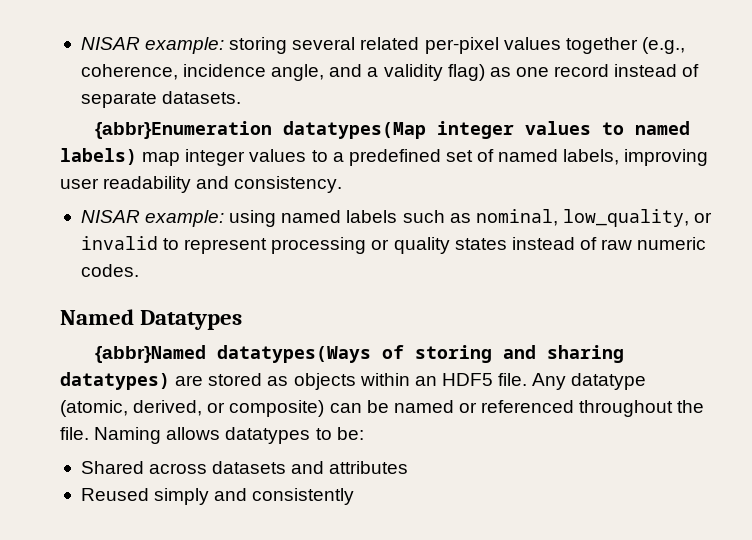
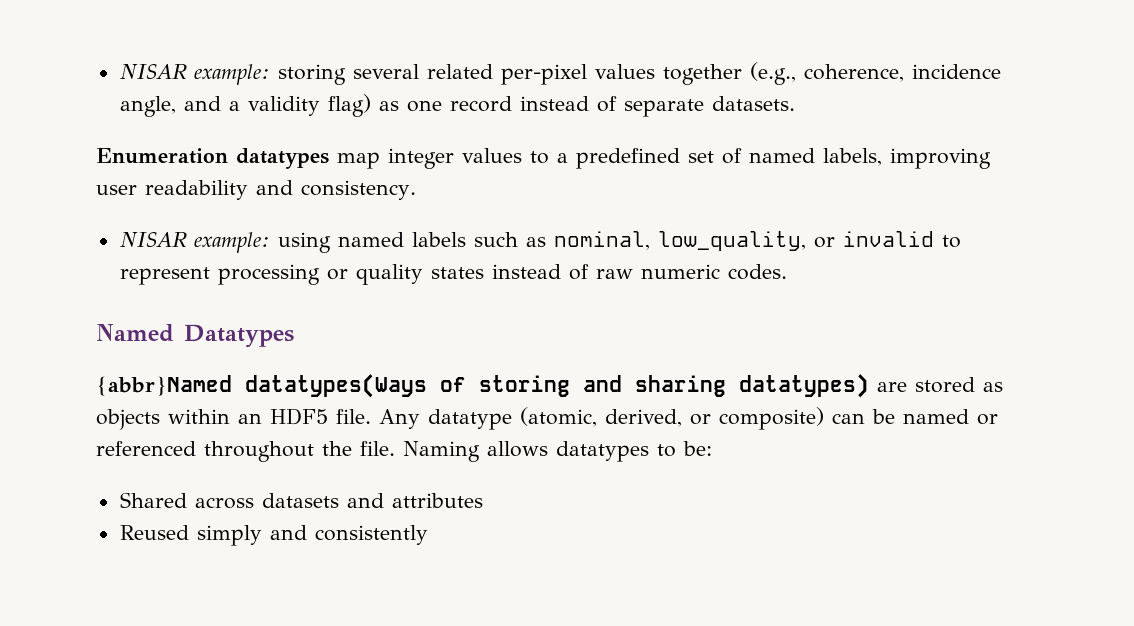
[94,121,690,139] [60,148,137,165] {abbr}Enumeration datatypes(Map integer values to named labels) -> [96,148,329,169] Enumeration datatypes

